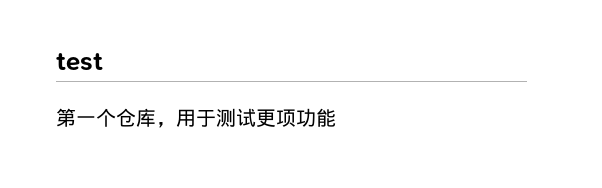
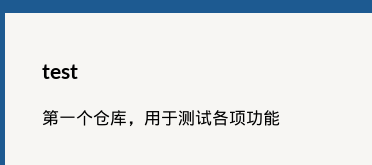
[256,109,276,127] 更 -> [212,110,229,126] 各

